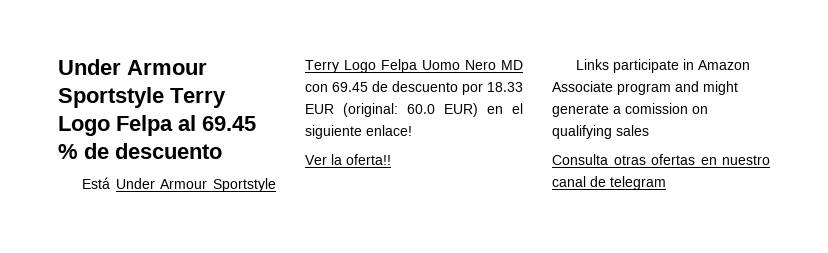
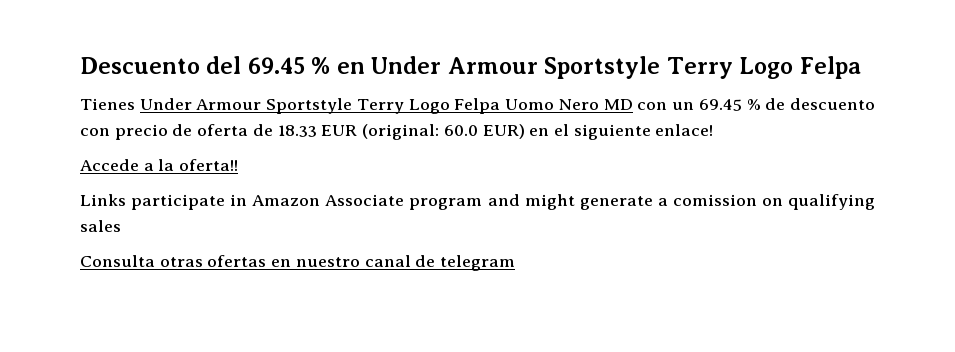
[58,59,207,75] [58,87,226,108] [58,115,256,136] [58,143,222,159] [82,177,111,189] Under Armour Sportstyle Terry Logo Felpa al 69.45 % de descuento // Está -> [80,56,861,79] [80,98,135,110] Descuento del 69.45 % en Under Armour Sportstyle Terry Logo Felpa // Tienes
[332,81,483,95] 69.45 de descuento por -> [672,98,875,111] [80,124,273,140] un 69.45 % de descuento con precio de oferta de
[305,155,327,165] Ver -> [80,159,154,171] Accede a

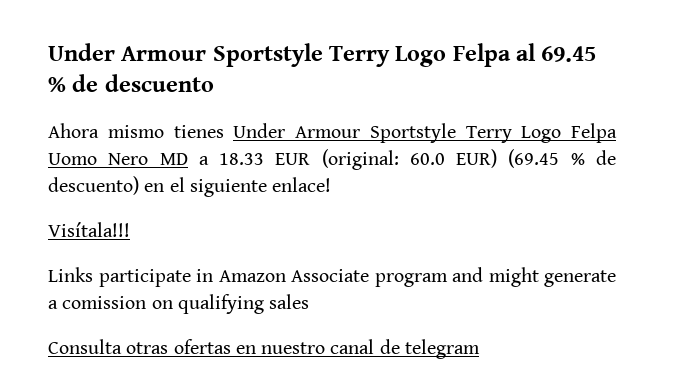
[80,56,861,79] [80,98,135,110] Descuento del 69.45 % en Under Armour Sportstyle Terry Logo Felpa // Tienes -> [48,43,597,67] [48,74,214,92] [48,123,224,138] Under Armour Sportstyle Terry Logo Felpa al 69.45 % de descuento // Ahora mismo tienes
[637,98,875,111] [80,124,273,140] con un 69.45 % de descuento con precio de oferta de -> [198,156,209,165] a
(525, 131) none -> [508,149,616,168] [48,176,139,195] (69.45 % de descuento)
[80,159,239,171] Accede a la oferta!! -> [48,222,130,237] Visítala!!!

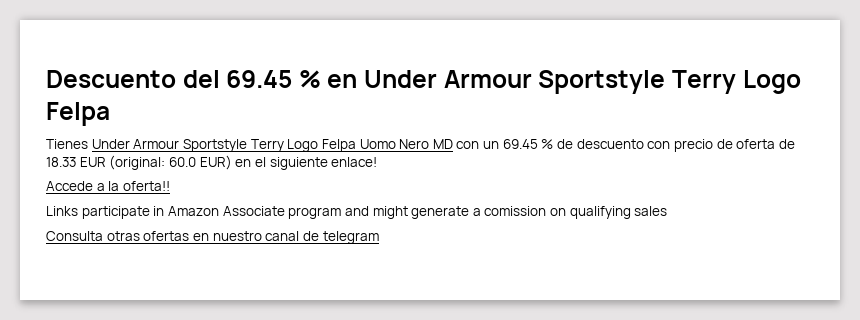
[48,43,597,67] [48,74,214,92] [48,123,224,138] Under Armour Sportstyle Terry Logo Felpa al 69.45 % de descuento // Ahora mismo tienes -> [46,70,801,94] [46,102,110,126] [46,139,88,149] Descuento del 69.45 % en Under Armour Sportstyle Terry Logo Felpa // Tienes
[198,156,209,165] a -> [456,139,795,152] con un 69.45 % de descuento con precio de oferta de
[508,149,616,168] [48,176,139,195] (69.45 % de descuento) -> (232, 162) none
[48,222,130,237] Visítala!!! -> [46,181,170,191] Accede a la oferta!!

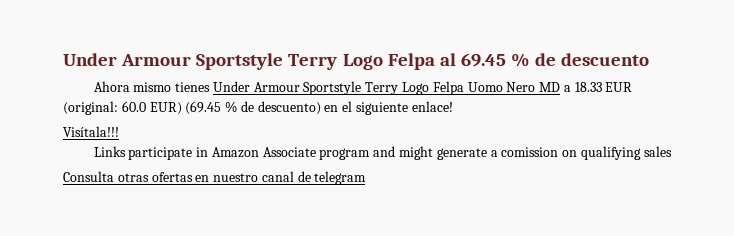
[46,70,801,94] [46,102,110,126] [46,139,88,149] Descuento del 69.45 % en Under Armour Sportstyle Terry Logo Felpa // Tienes -> [63,53,650,70] [93,81,211,92] Under Armour Sportstyle Terry Logo Felpa al 69.45 % de descuento // Ahora mismo tienes
[456,139,795,152] con un 69.45 % de descuento con precio de oferta de -> [563,85,571,92] a
(232, 162) none -> [185,101,321,115] (69.45 % de descuento)
[46,181,170,191] Accede a la oferta!! -> [63,126,119,137] Visítala!!!

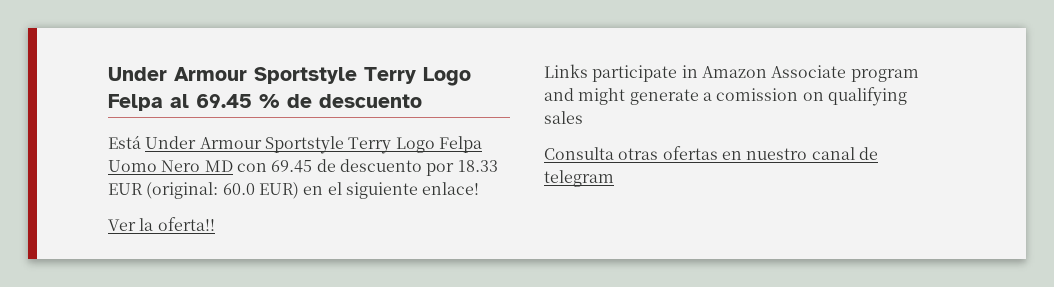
[93,81,211,92] Ahora mismo tienes -> [108,135,141,149] Está
[563,85,571,92] a -> [236,159,455,176] con 69.45 de descuento por
[185,101,321,115] (69.45 % de descuento) -> (299, 190) none
[63,126,119,137] Visítala!!! -> [108,217,215,231] Ver la oferta!!

